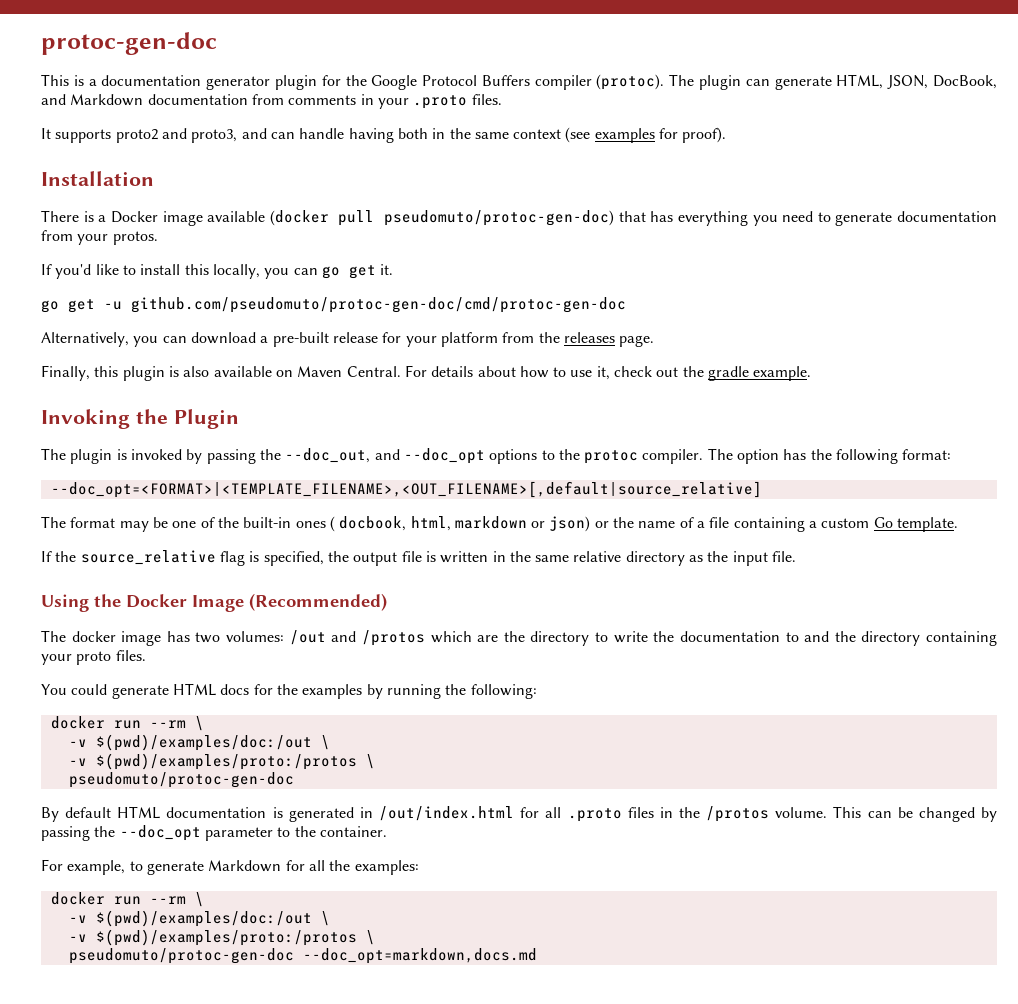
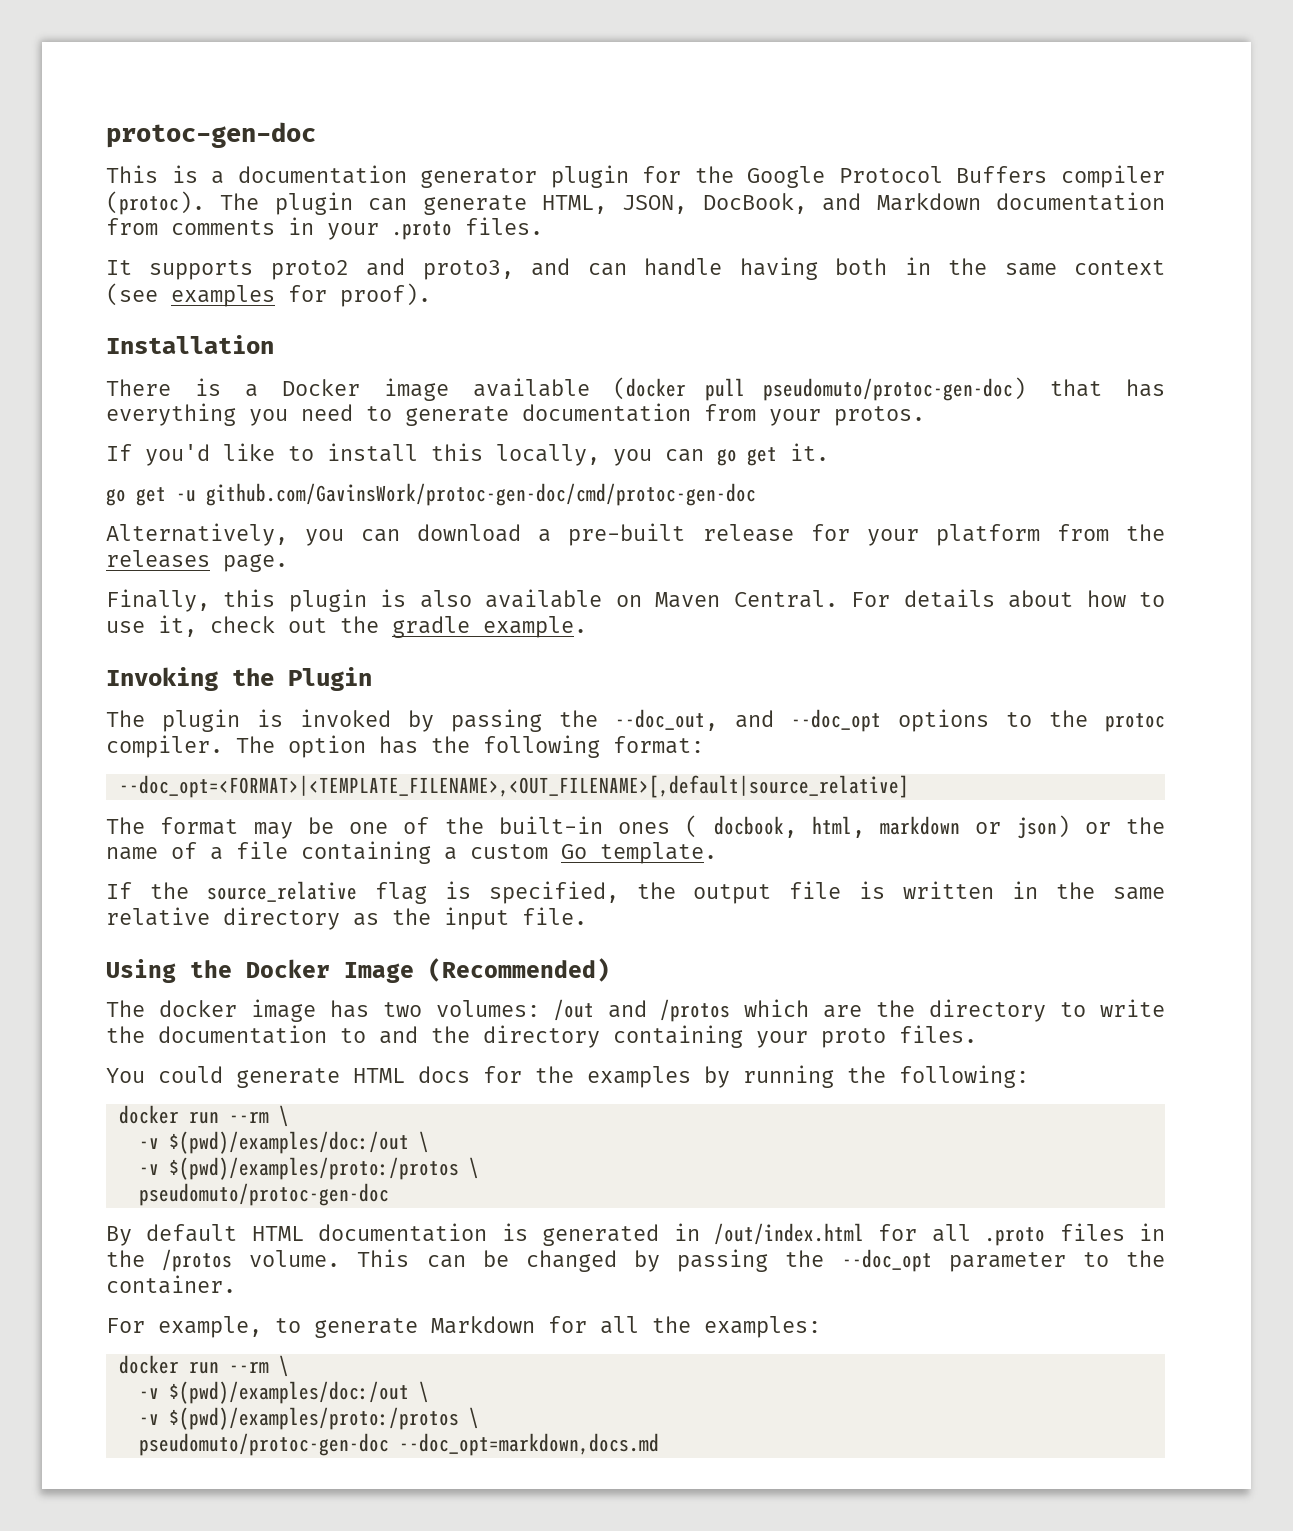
[131,297,626,313] github.com/pseudomuto/protoc-gen-doc/cmd/protoc-gen-doc -> [206,483,756,506] github.com/GavinsWork/protoc-gen-doc/cmd/protoc-gen-doc

